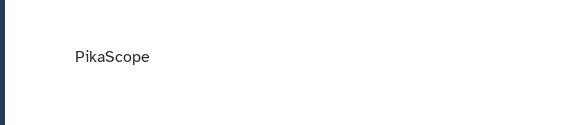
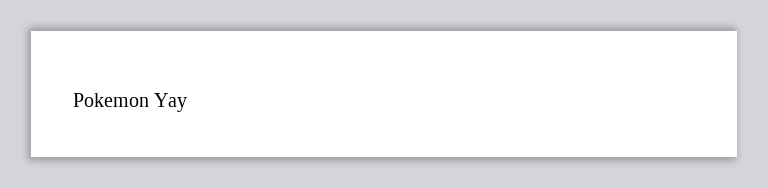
[75,50,150,65] PikaScope -> [73,93,188,112] Pokemon Yay

